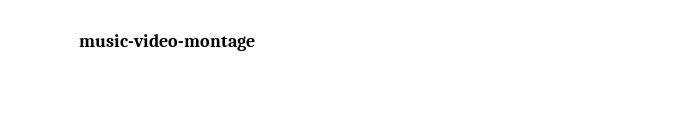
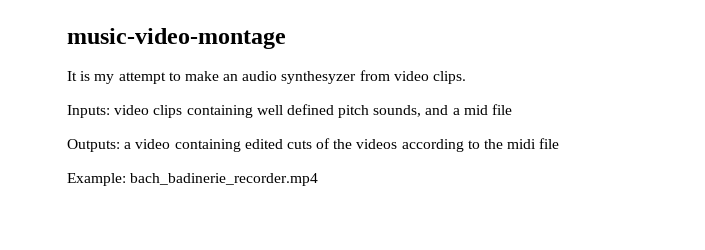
(255, 42) none -> [67,70,467,84] [67,104,513,118] [67,138,560,152] [67,173,319,186] // It is my attempt to make an audio synthesyzer from video clips. // Inputs: video clips containing well defined pitch sounds, and a mid file // Outputs: a video containing edited cuts of the videos according to the midi file // Example: bach_badinerie_recorder.mp4

